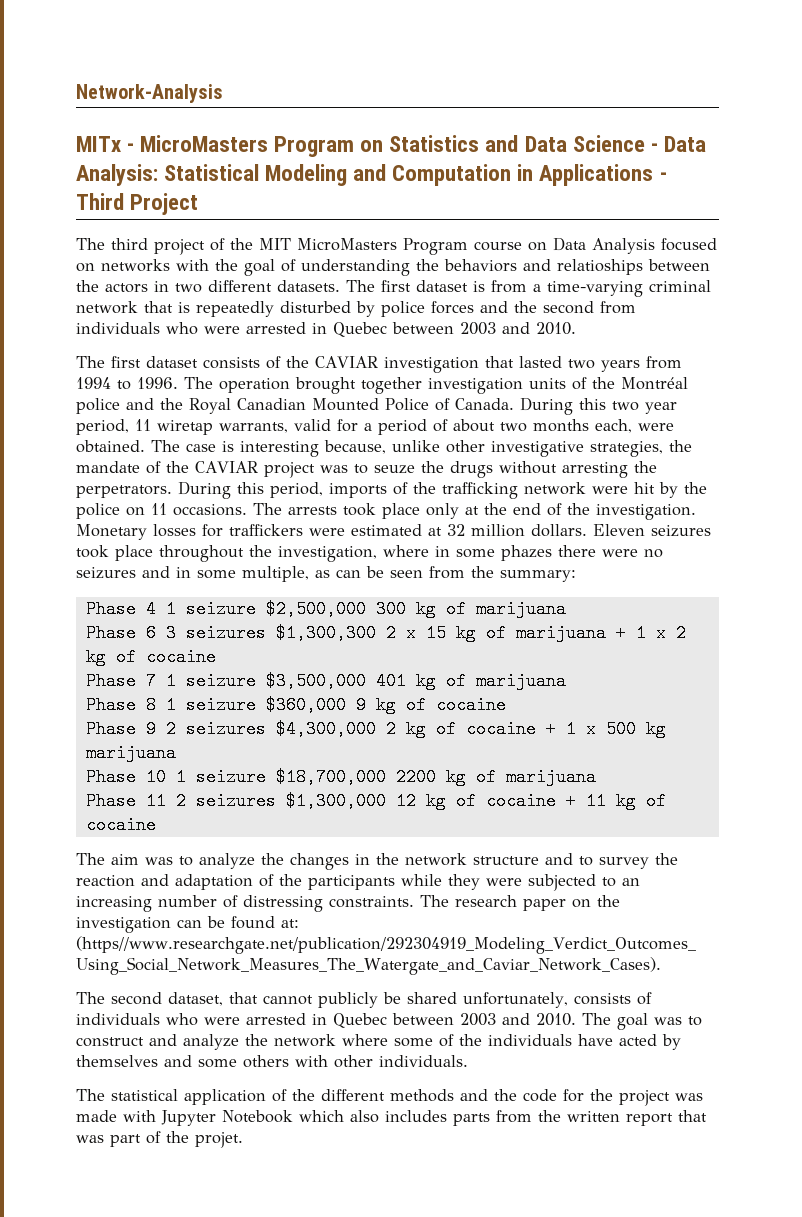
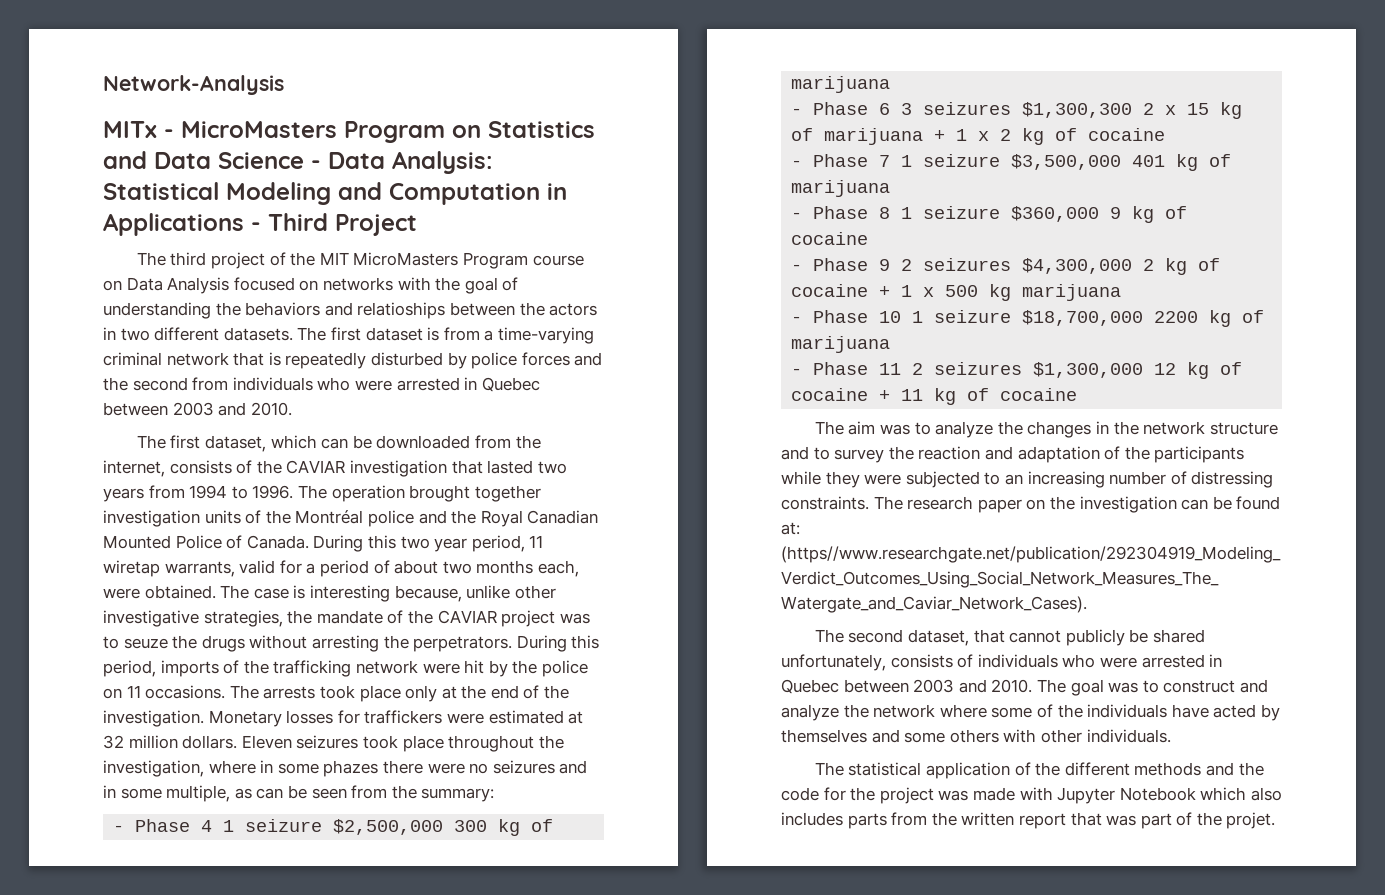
[146,356,198,368] dataset -> [205,435,541,452] [103,460,165,477] dataset, which can be downloaded from the internet,
(576, 576) none -> [113,825,125,832] -
(566, 609) none -> [791,108,803,115] -
(216, 657) none -> [791,160,803,167] -
(566, 681) none -> [791,212,803,219] -
(506, 705) none -> [791,264,803,271] -
(176, 753) none -> [791,316,803,323] -
(596, 777) none -> [791,368,803,375] -

